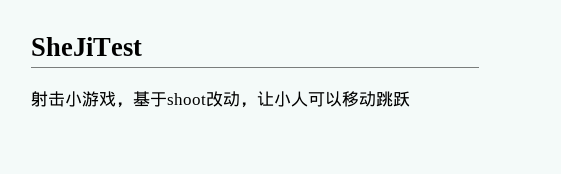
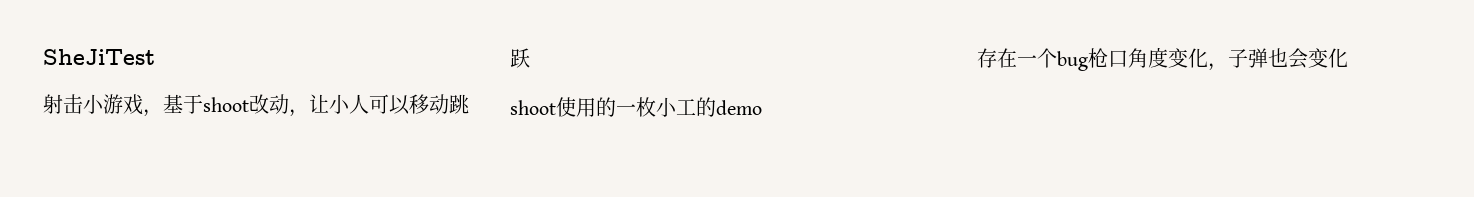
(410, 99) none -> [510,97,762,117] [977,47,1348,71] // shoot使用的一枚小工的demo // 存在一个bug枪口角度变化，子弹也会变化

